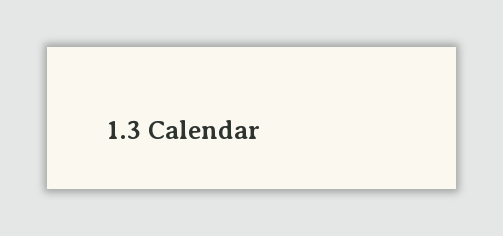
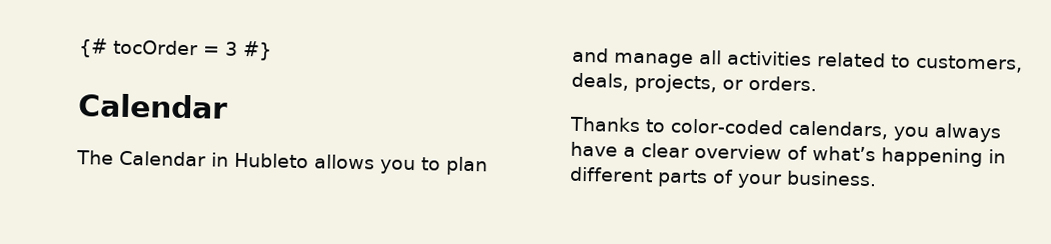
[107,120,261,139] 1.3 Calendar -> [79,38,272,61] [78,93,228,119] [76,150,488,176] [572,47,1023,73] [571,72,817,94] [569,116,1002,143] [570,141,1006,168] [569,166,877,189] {# tocOrder = 3 #} // Calendar // The Calendar in Hubleto allows you to plan and manage all activities related to customers, deals, projects, or orders. // Thanks to color-coded calendars, you always have a clear overview of what’s happening in different parts of your business.

